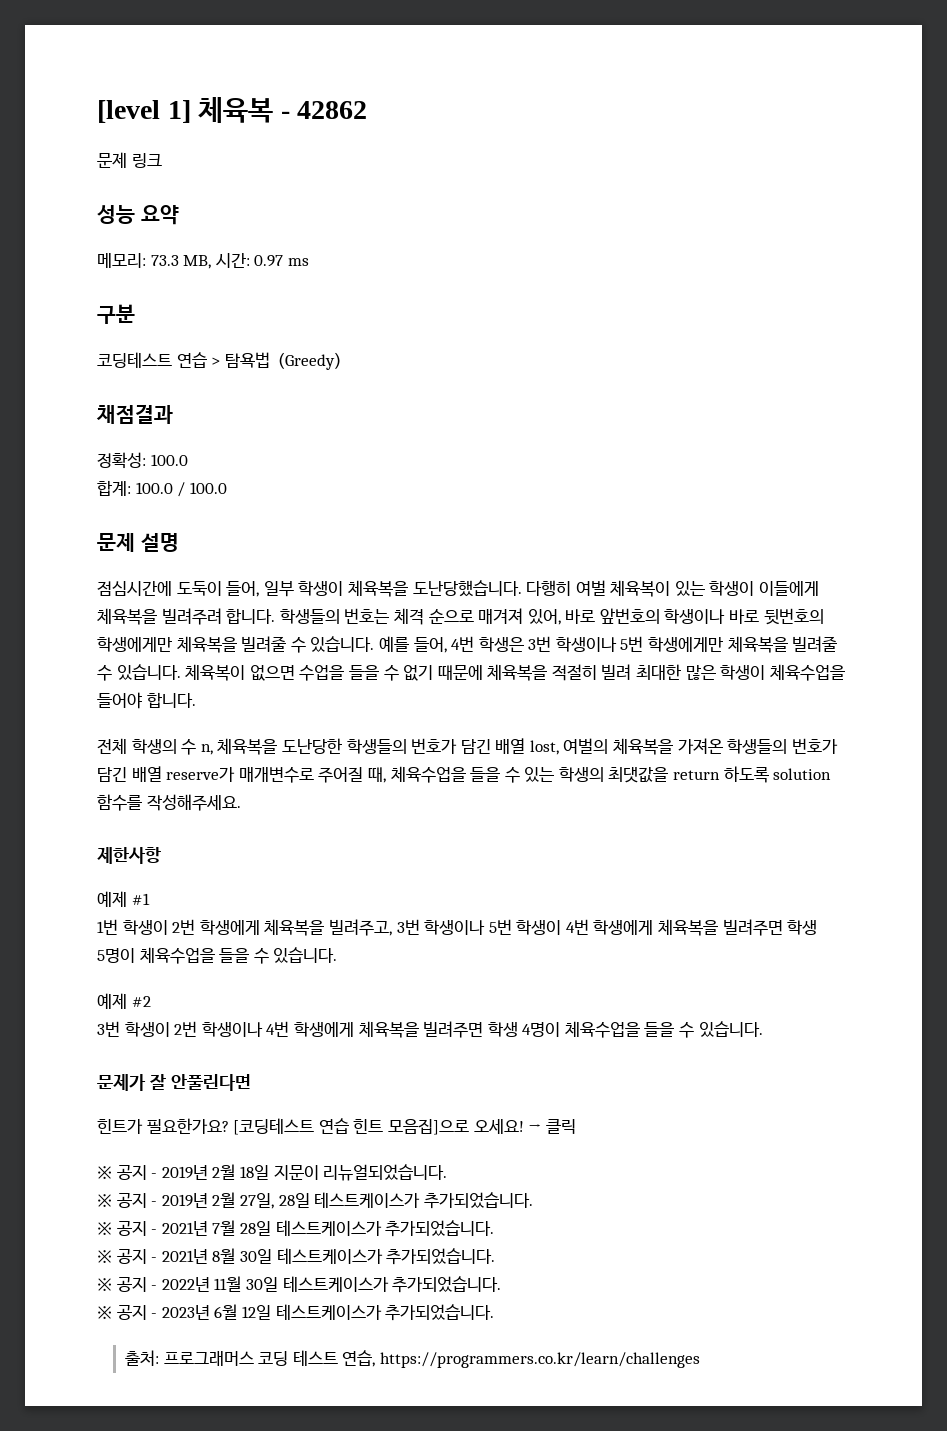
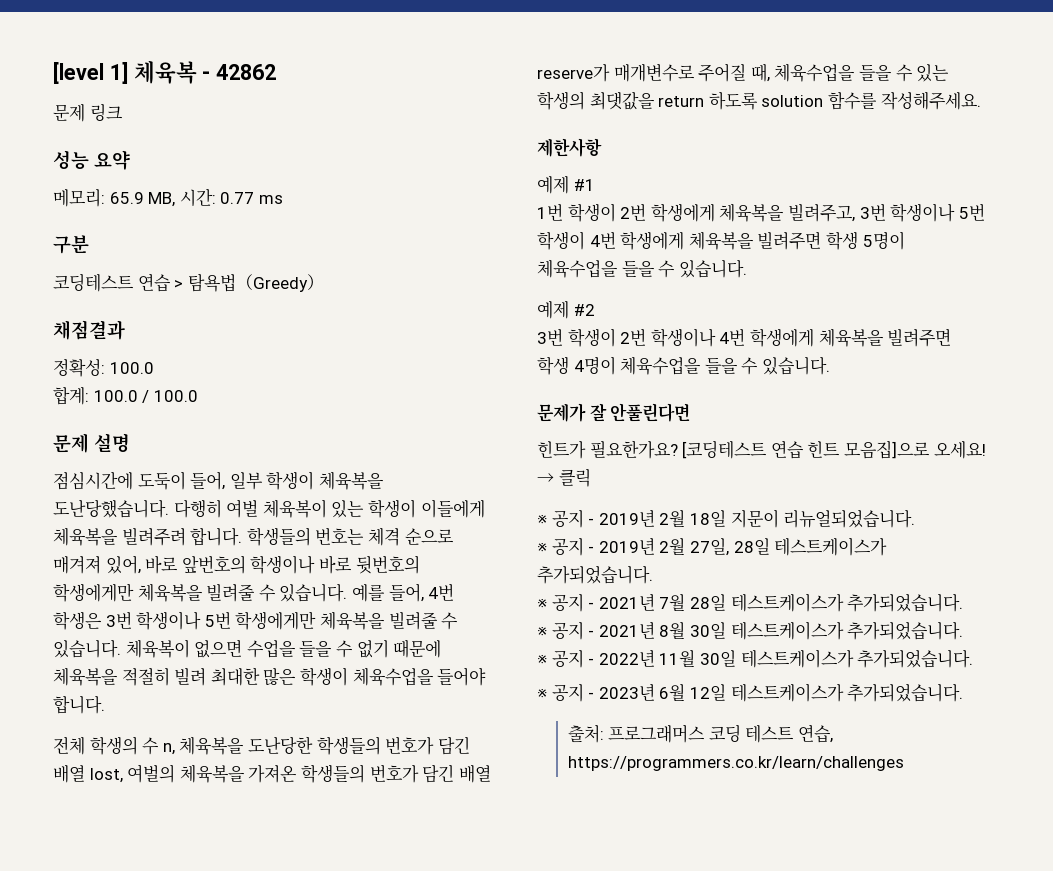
[150,255,179,266] 73.3 -> [109,192,144,204] 65.9
[254,255,284,267] 0.97 -> [220,192,255,204] 0.77

